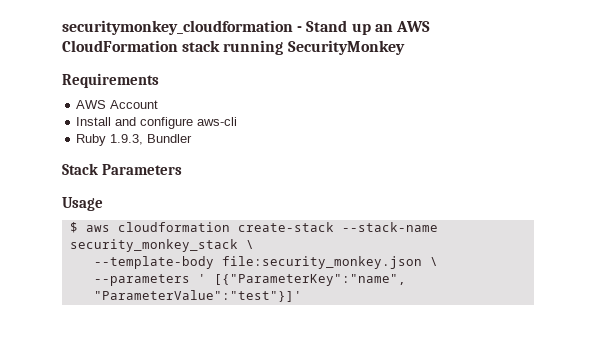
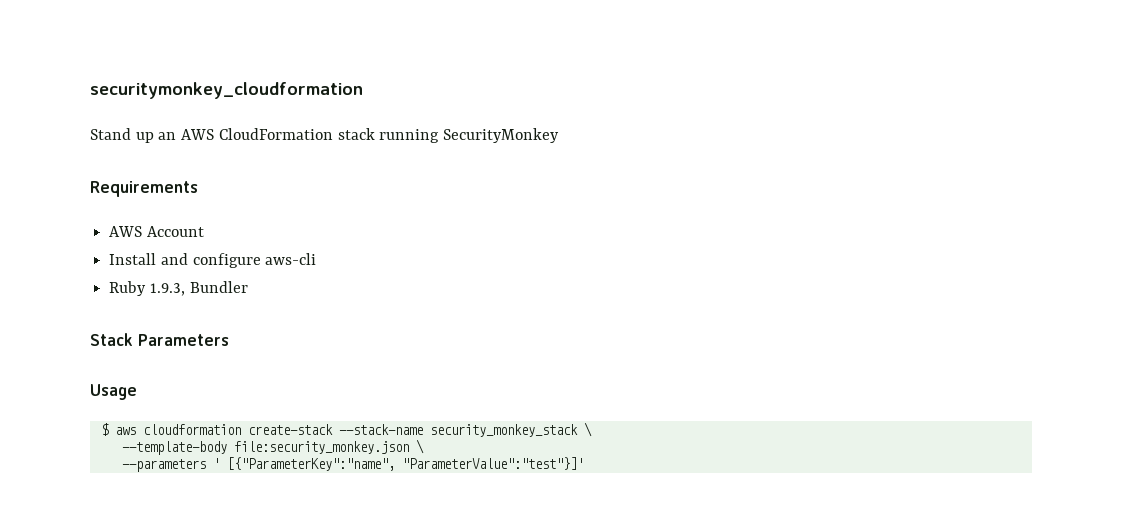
[297,26,303,32] - -> (363, 90) //

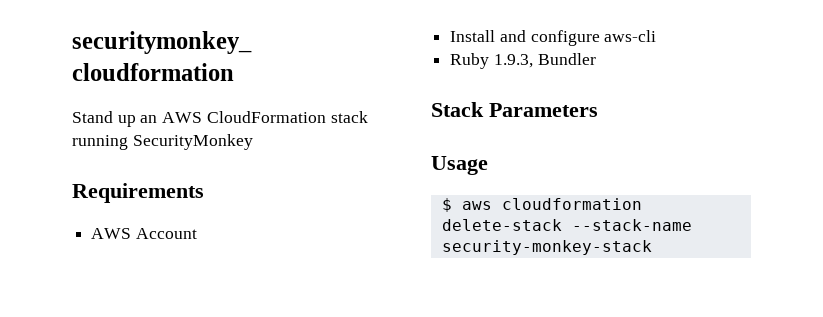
[247,422,592,437] [121,439,424,455] [121,457,584,472] create-stack --stack-name security_monkey_stack \ // --template-body file:security_monkey.json \ // --parameters ' [{"ParameterKey":"name", "ParameterValue":"test"}]' -> [441,219,692,231] [441,240,652,255] delete-stack --stack-name security-monkey-stack

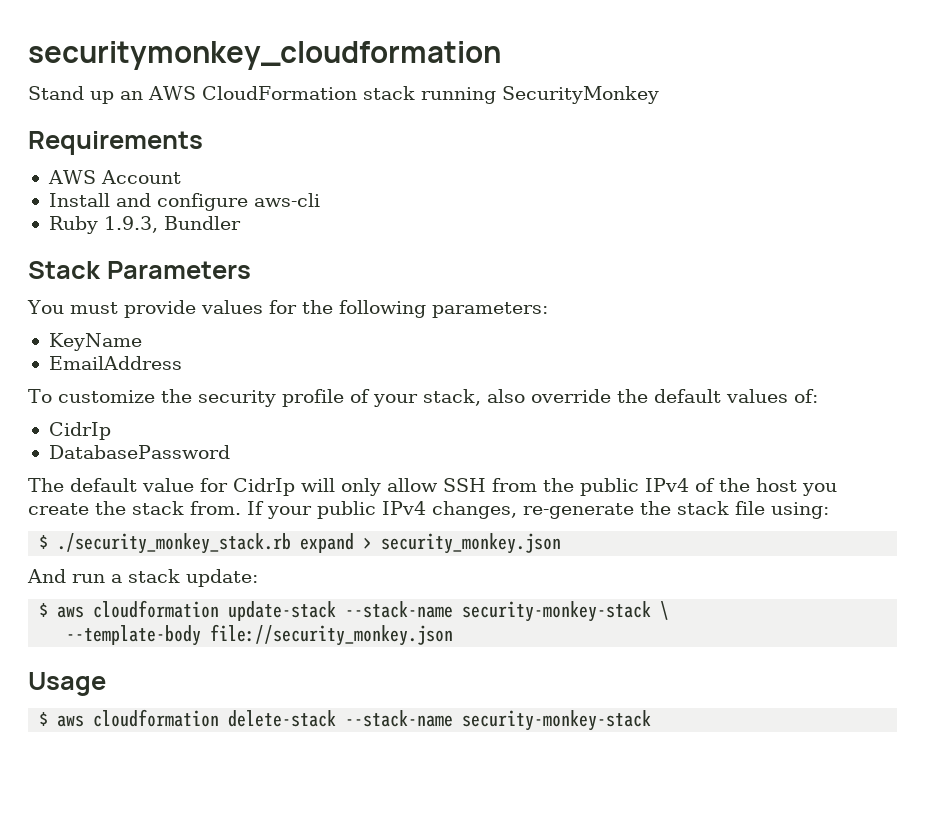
(598, 110) none -> [27,300,548,318] [48,333,142,351] [48,356,182,370] [28,389,818,407] [48,422,111,440] [48,445,230,459] [28,478,837,496] [28,501,829,519] [39,533,562,554] [27,569,258,587] [39,600,670,622] [66,624,454,646] // You must provide values for the following parameters: // KeyName // EmailAddress // To customize the security profile of your stack, also override the default values of: // CidrIp // DatabasePassword // The default value for CidrIp will only allow SSH from the public IPv4 of the host you create the stack from. If your public IPv4 changes, re-generate the stack file using: // $ ./security_monkey_stack.rb expand > security_monkey.json // And run a stack update: // $ aws cloudformation update-stack --stack-name security-monkey-stack \ // --template-body file://security_monkey.json

